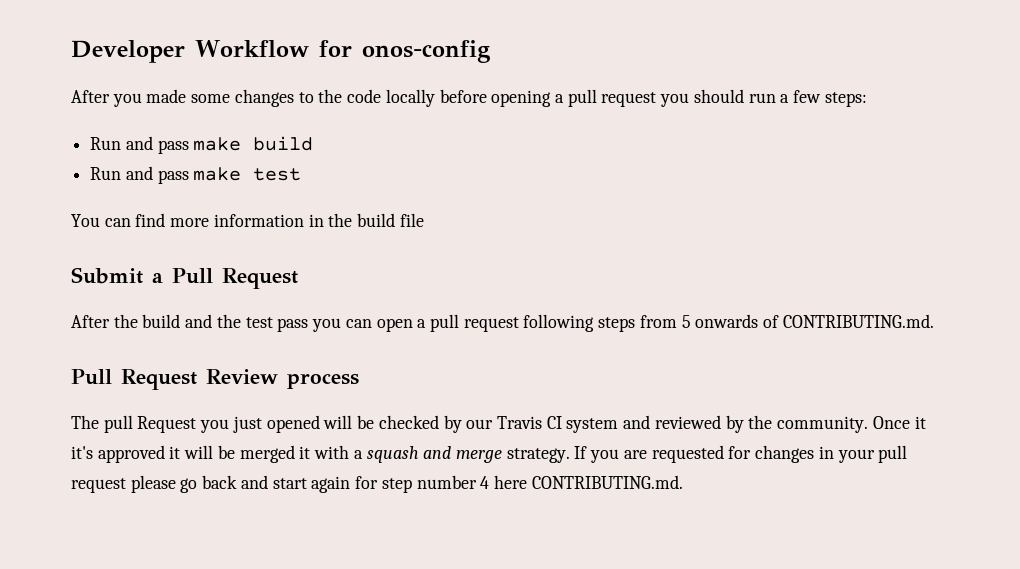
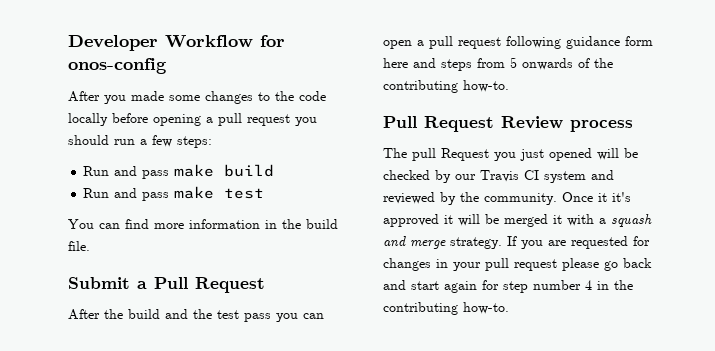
[399,213,424,227] file -> [68,241,90,251] file.
(595, 323) none -> [566,36,653,49] [383,58,436,68] guidance form here and
[782,314,934,328] CONTRIBUTING.md. -> [594,58,613,68] [383,80,509,93] the contributing how-to.
[493,475,683,489] here CONTRIBUTING.md. -> [597,280,633,290] [383,302,509,315] in the contributing how-to.

